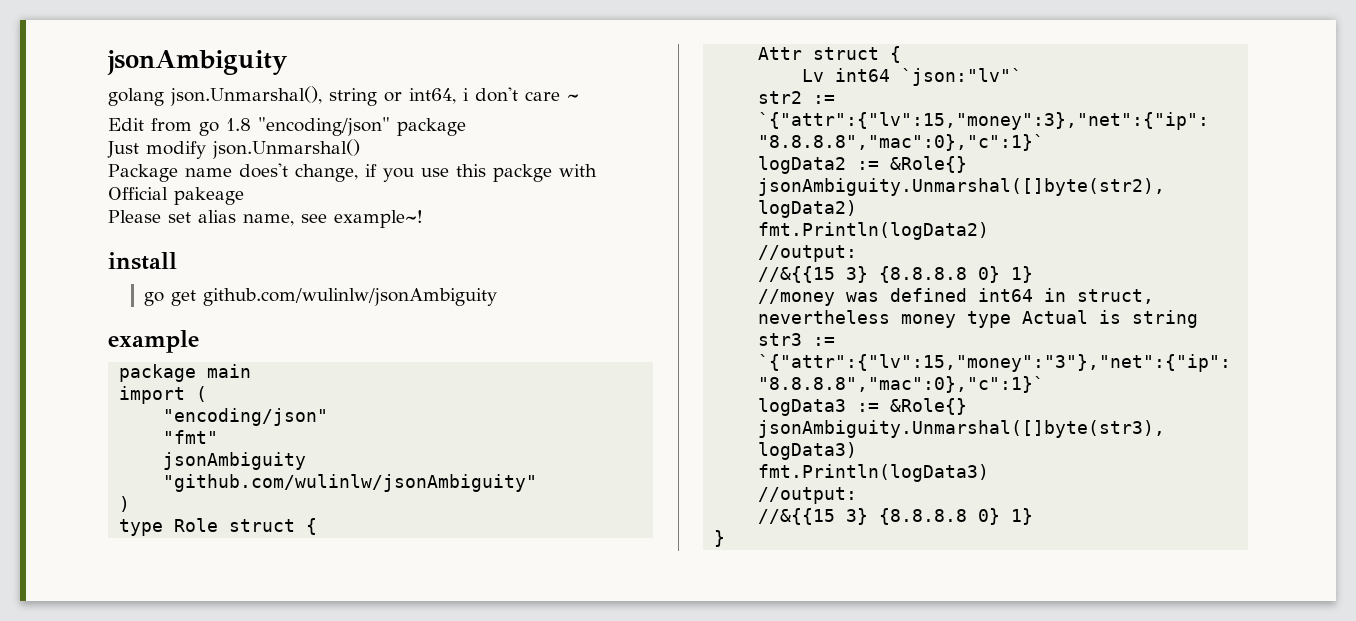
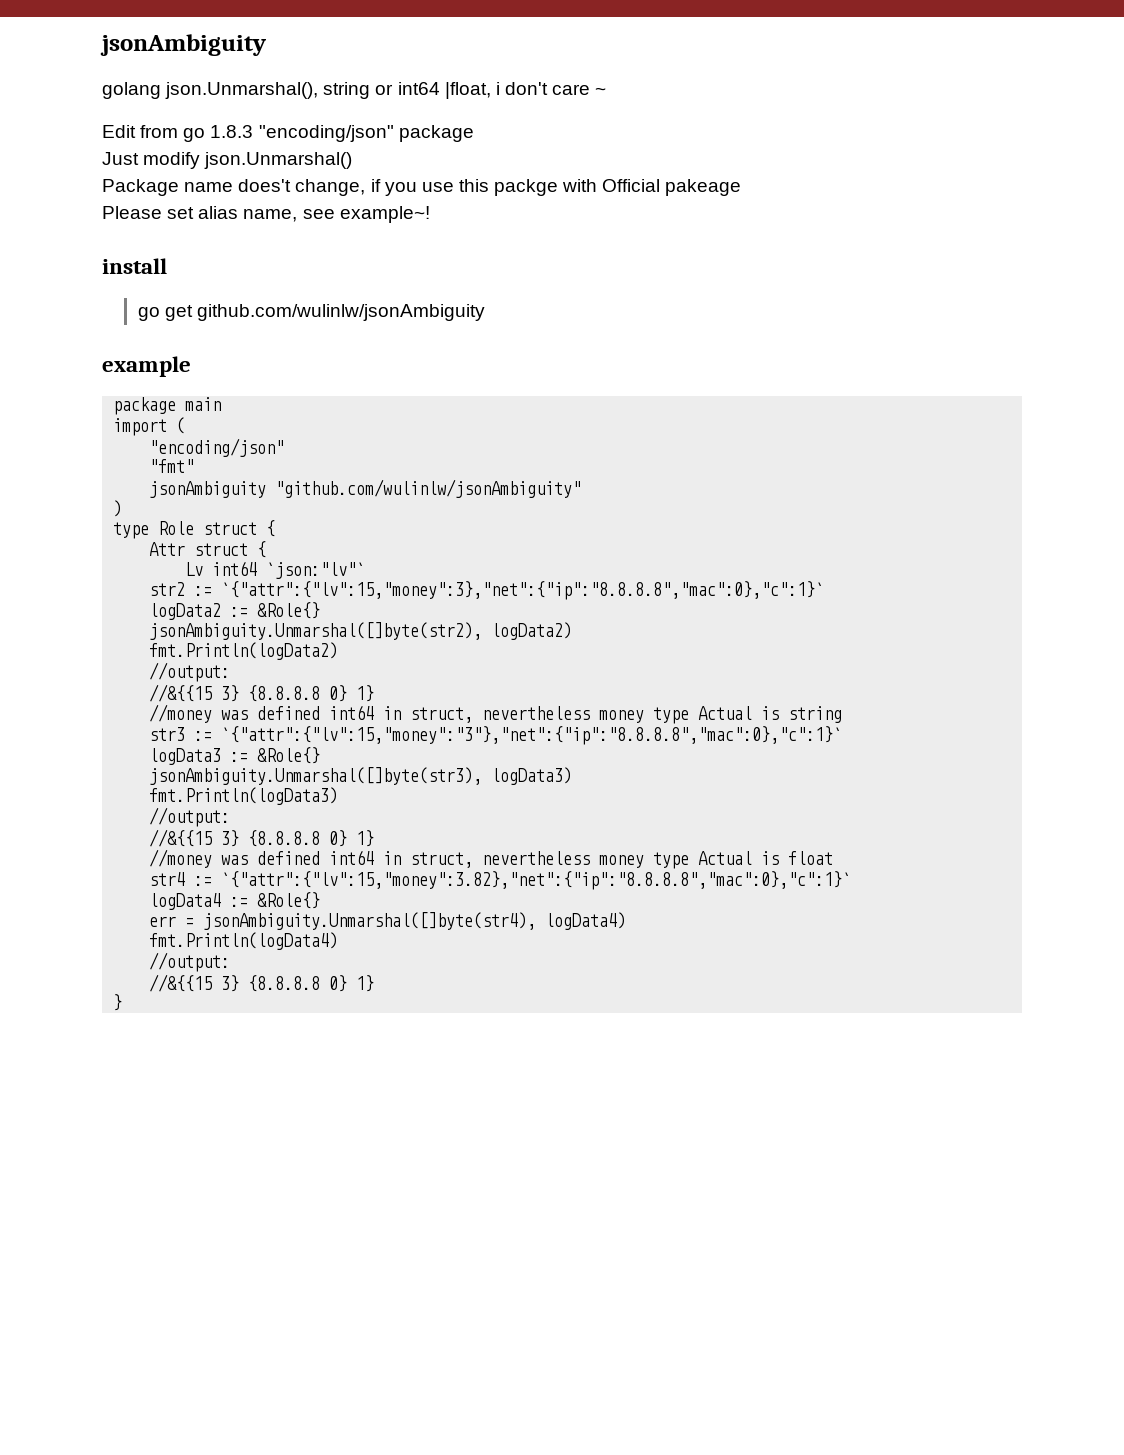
[409,88,456,104] int64, -> [397,82,491,99] int64 |float,
[226,118,251,131] 1.8 -> [210,125,254,138] 1.8.3
(1034, 516) none -> [149,849,834,869] [149,871,852,890] [149,892,321,910] [149,912,627,930] [149,932,339,950] [149,952,231,972] [149,974,375,992] // //money was defined int64 in struct, nevertheless money type Actual is float // str4 := `{"attr":{"lv":15,"money":3.82},"net":{"ip":"8.8.8.8","mac":0},"c":1}` // logData4 := &Role{} // err = jsonAmbiguity.Unmarshal([]byte(str4), logData4) // fmt.Println(logData4) // //output: // //&{{15 3} {8.8.8.8 0} 1}

